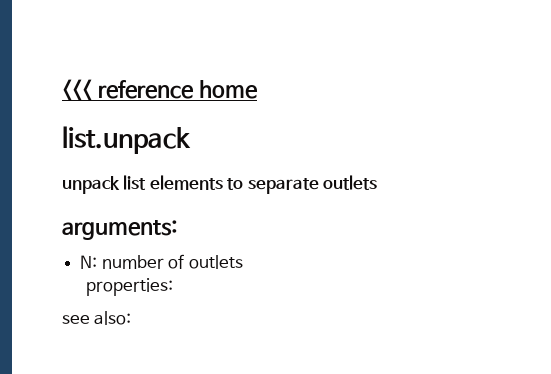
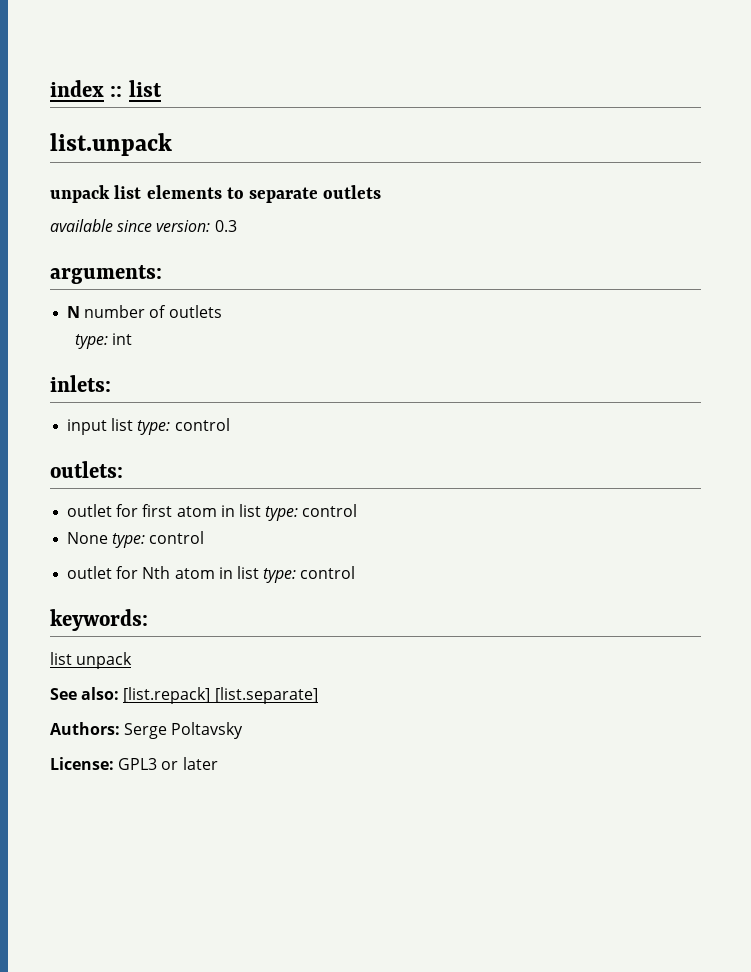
[62,79,258,101] <<< reference home -> [50,80,162,97] index :: list
(378, 182) none -> [50,219,237,232] // available since version: 0.3
[80,255,98,269] N: -> [67,306,81,318] N
[85,278,173,296] [62,311,132,325] properties: // see also: -> [75,333,133,349] [50,375,111,392] [67,418,230,435] [50,461,123,478] [67,504,358,521] [67,531,205,548] [67,566,356,583] [50,609,148,631] [50,652,133,669] [50,687,318,704] [50,722,244,739] [50,757,218,770] type: int // inlets: // input list type: control // outlets: // outlet for first atom in list type: control // None type: control // outlet for Nth atom in list type: control // keywords: // list unpack // See also: [list.repack] [list.separate] // Authors: Serge Poltavsky // License: GPL3 or later

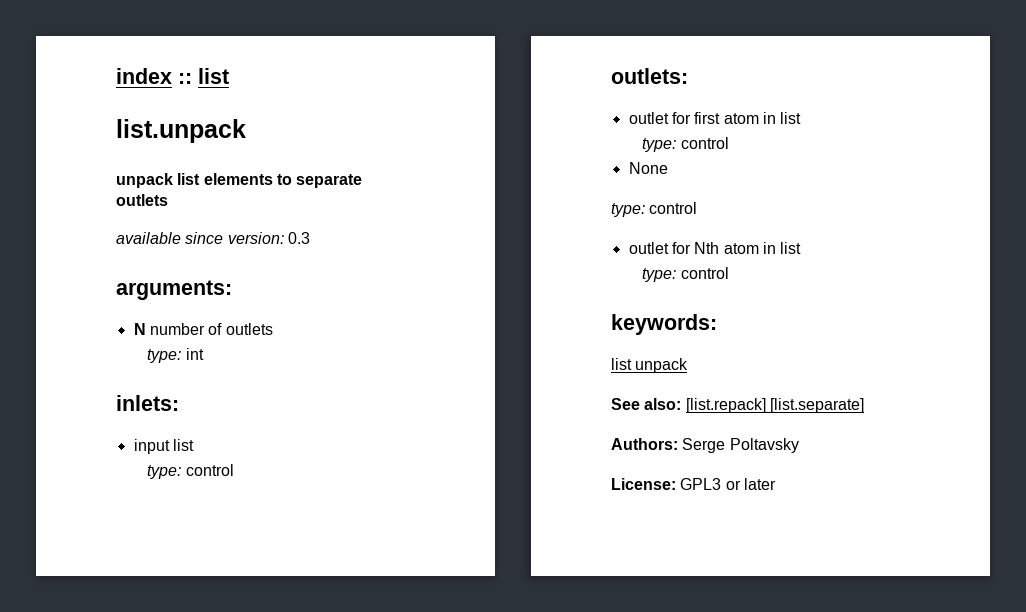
(134, 424) none -> (194, 445) //
(261, 510) none -> (802, 118) //
(109, 538) none -> (668, 168) //
(259, 572) none -> (802, 248) //

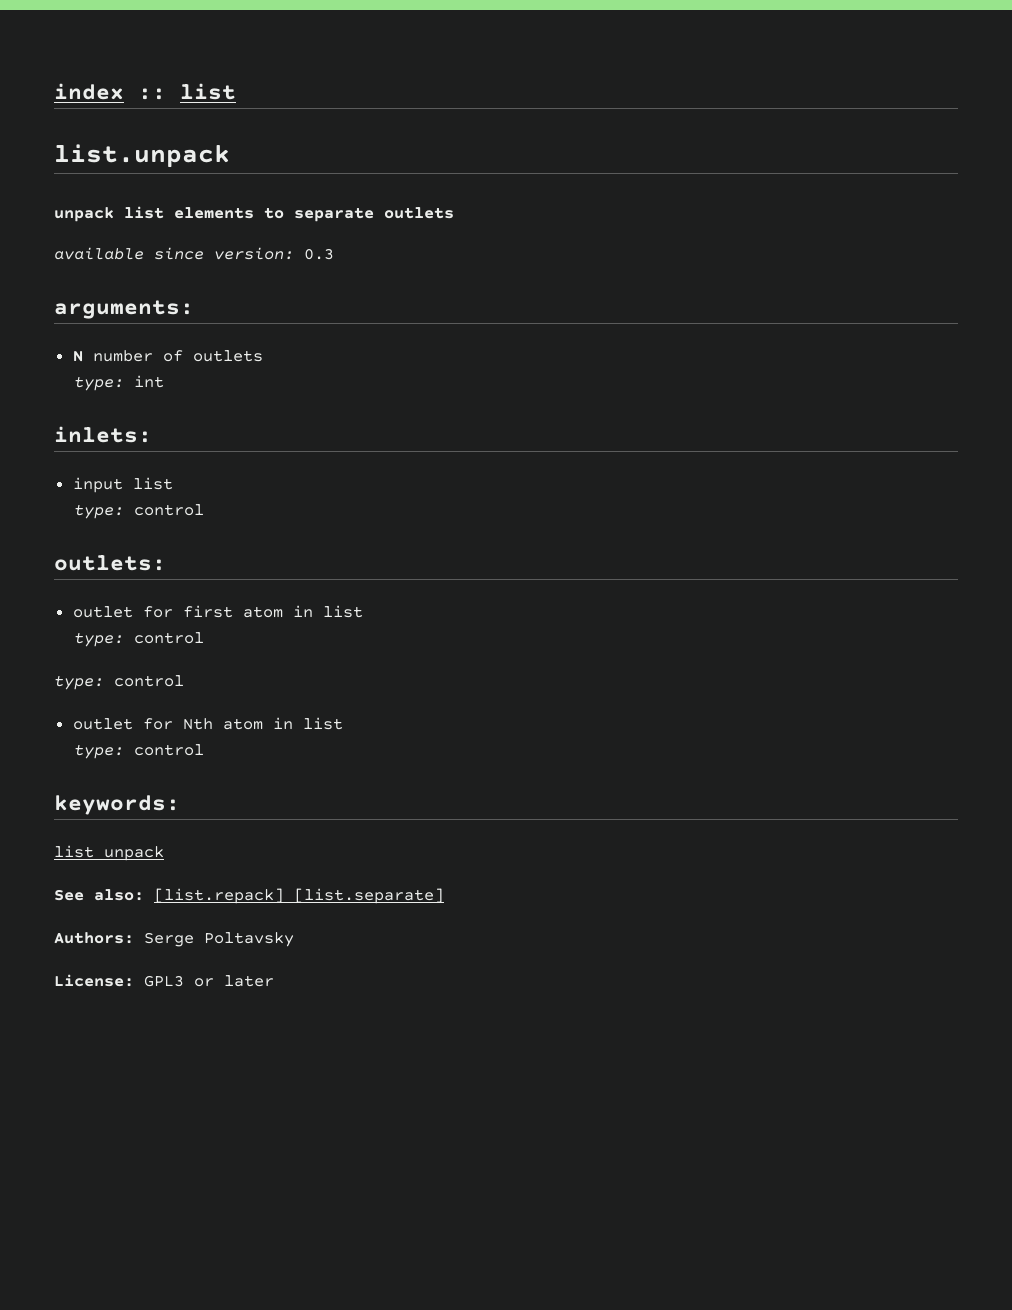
[628,162,668,174] // None -> (205, 638) none

